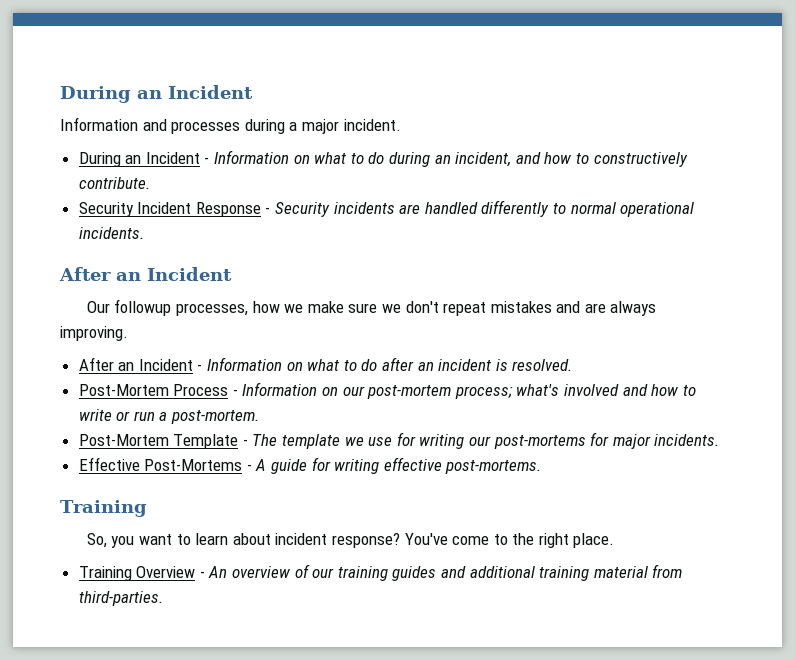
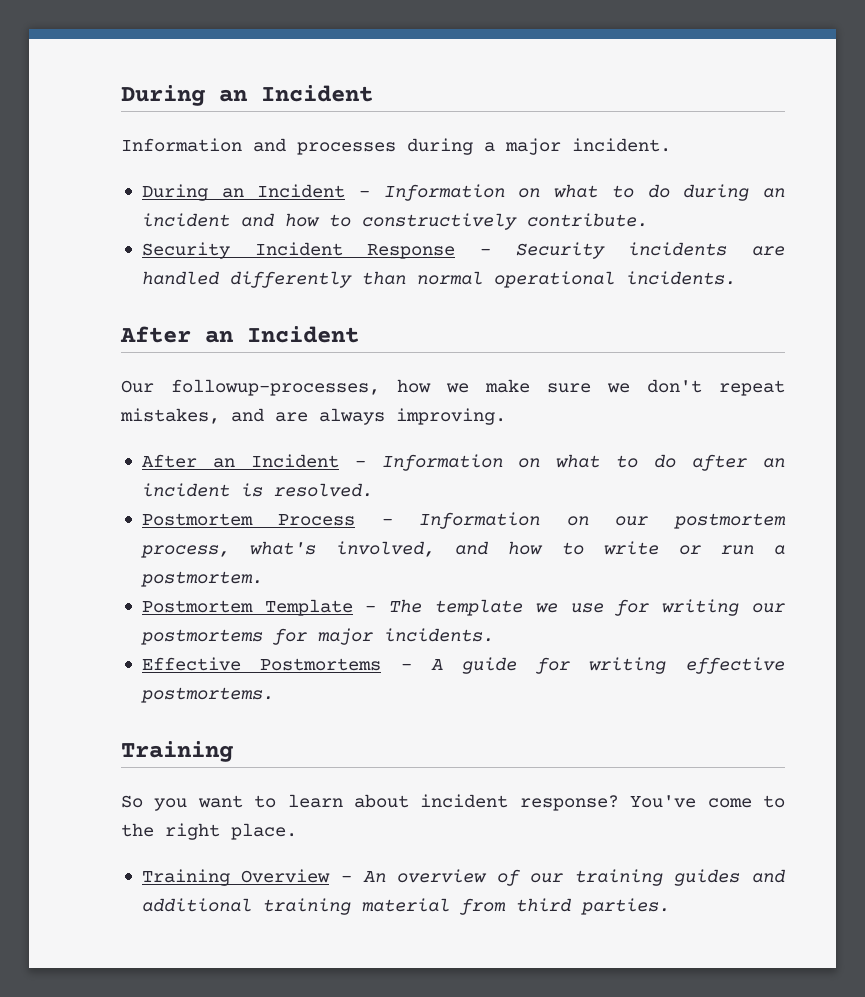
[455,152,512,167] incident, -> [141,213,230,227] incident
[553,203,567,214] to -> [361,271,406,285] than
[114,299,249,316] followup processes, -> [171,379,380,396] followup-processes,
[490,301,552,313] mistakes -> [120,408,220,424] mistakes,
[78,384,169,396] Post-Mortem -> [141,513,253,526] Postmortem
[367,384,620,399] post-mortem process; what's involved -> [674,513,786,529] [140,541,436,558] postmortem process, what's involved,
[171,410,260,424] [78,434,169,446] post-mortem. // Post-Mortem -> [140,571,263,587] [141,600,253,613] postmortem. // Postmortem
[493,435,586,449] post-mortems -> [140,629,263,645] postmortems
[144,459,243,471] Post-Mortems -> [260,658,382,671] Postmortems
[445,460,542,474] post-mortems. -> [140,687,274,703] postmortems.
[86,533,107,548] So, -> [121,795,143,808] So
[78,591,163,606] third-parties. -> [515,898,670,915] third parties.

